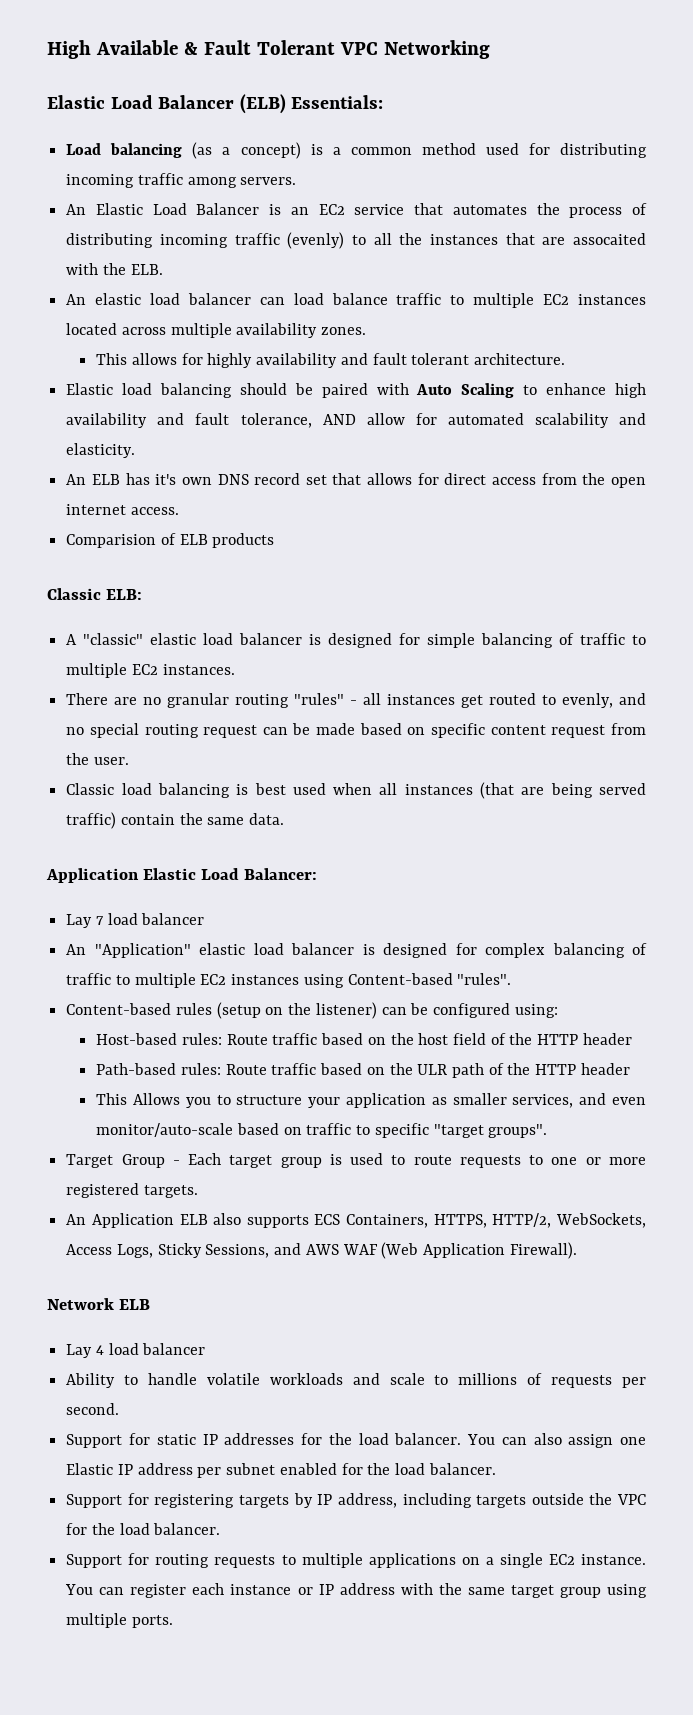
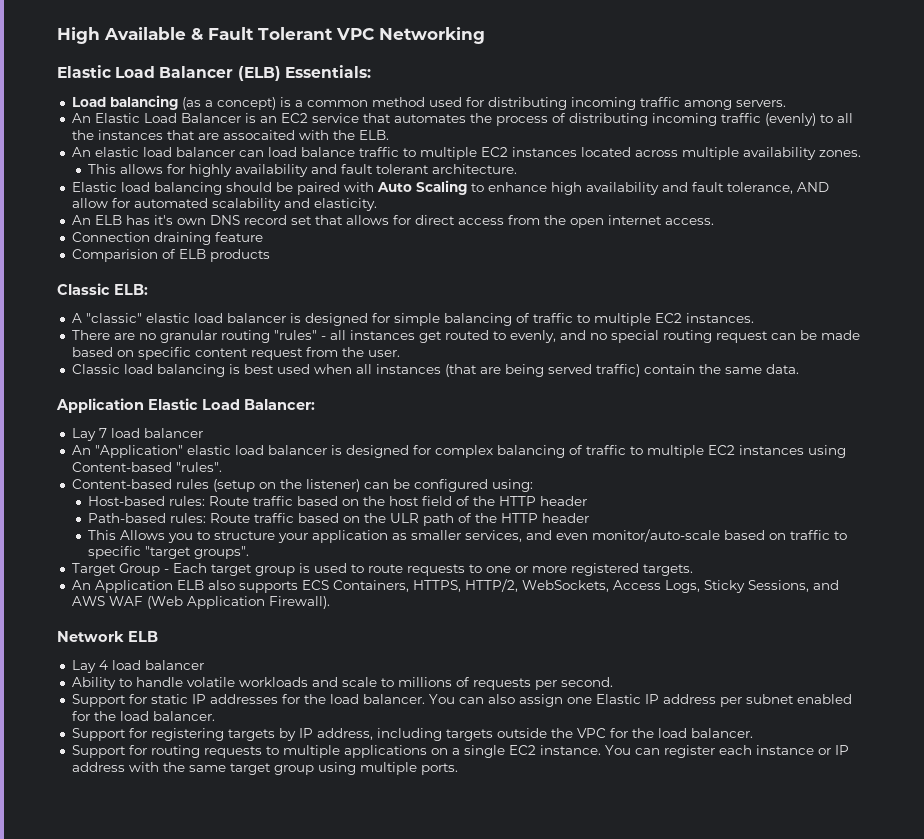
(179, 511) none -> [71,232,263,245] // Connection draining feature

